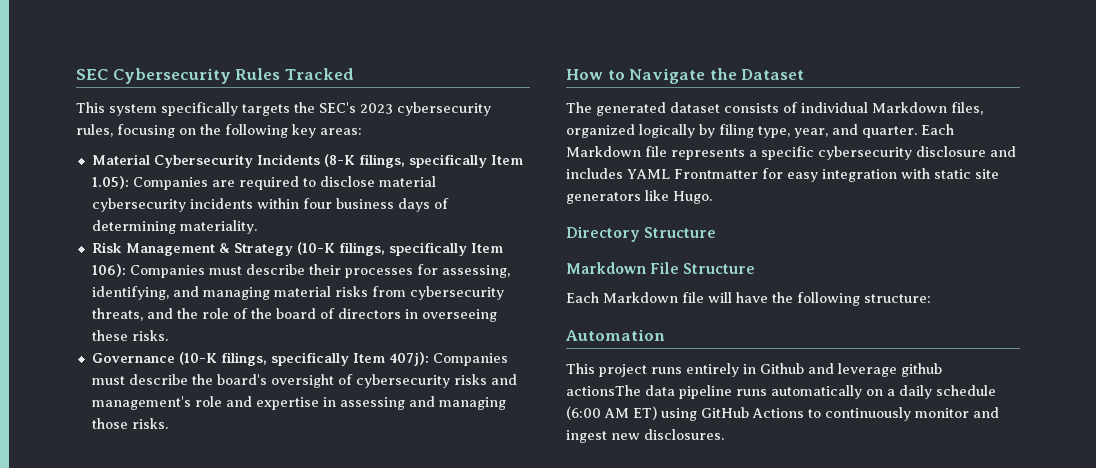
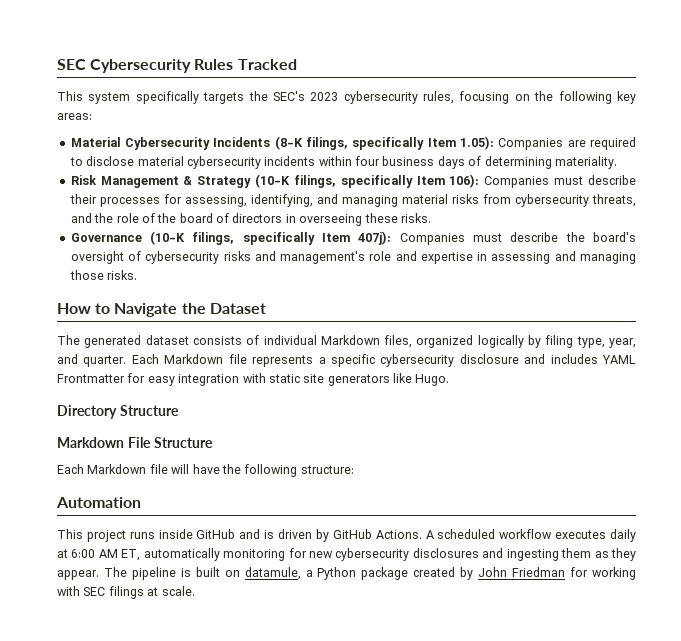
[686,363,942,377] [566,385,996,399] [566,406,999,421] [566,429,724,443] entirely in Github and leverage github actionsThe data pipeline runs automatically on a daily schedule (6:00 AM ET) using GitHub Actions to continuously monitor and ingest new disclosures. -> [158,529,637,542] [57,548,637,561] [57,567,636,580] [57,586,195,599] inside GitHub and is driven by GitHub Actions. A scheduled workflow executes daily at 6:00 AM ET, automatically monitoring for new cybersecurity disclosures and ingesting them as they appear. The pipeline is built on datamule, a Python package created by John Friedman for working with SEC filings at scale.

